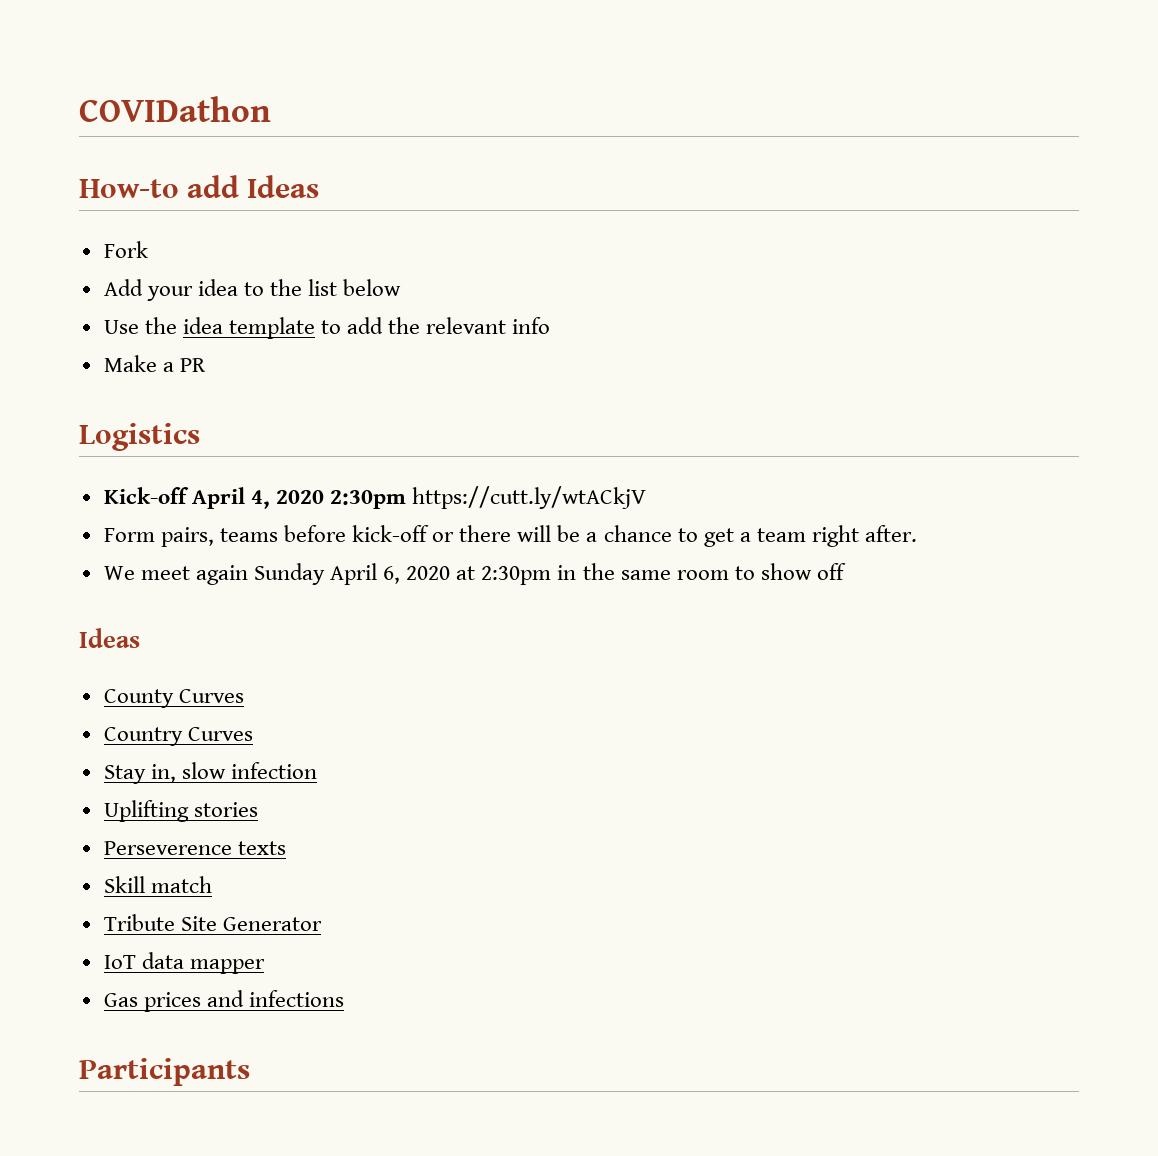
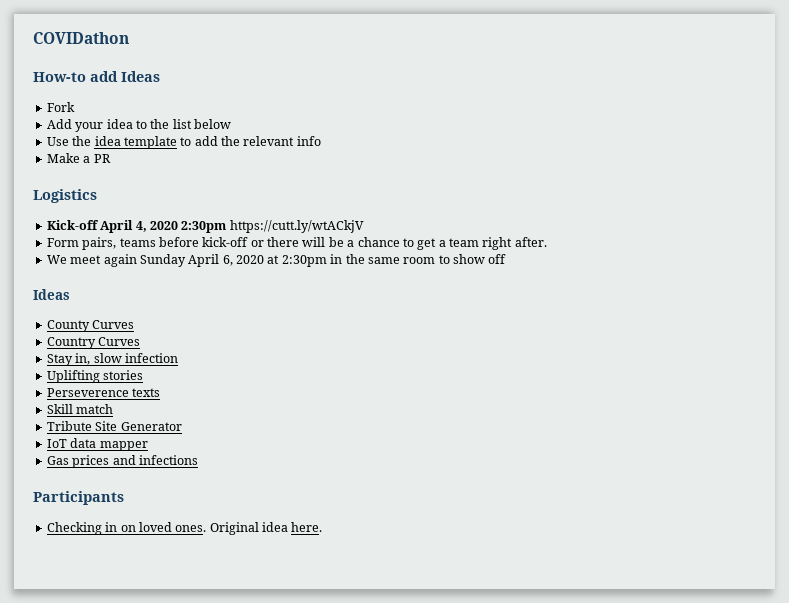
(250, 1072) none -> [46,522,323,535] // Checking in on loved ones. Original idea here.

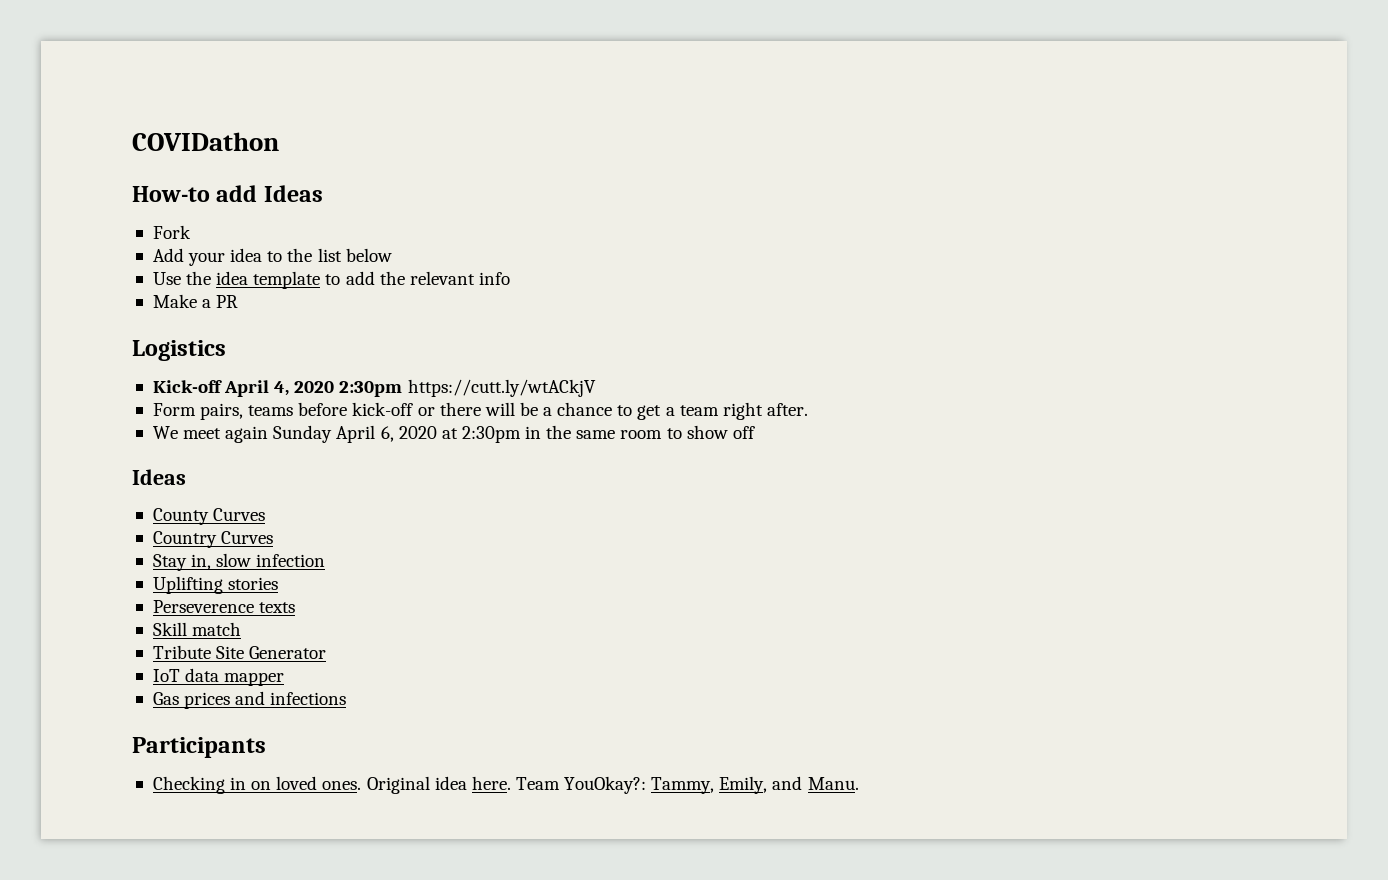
(323, 527) none -> [515,776,859,794] Team YouOkay?: Tammy, Emily, and Manu.

